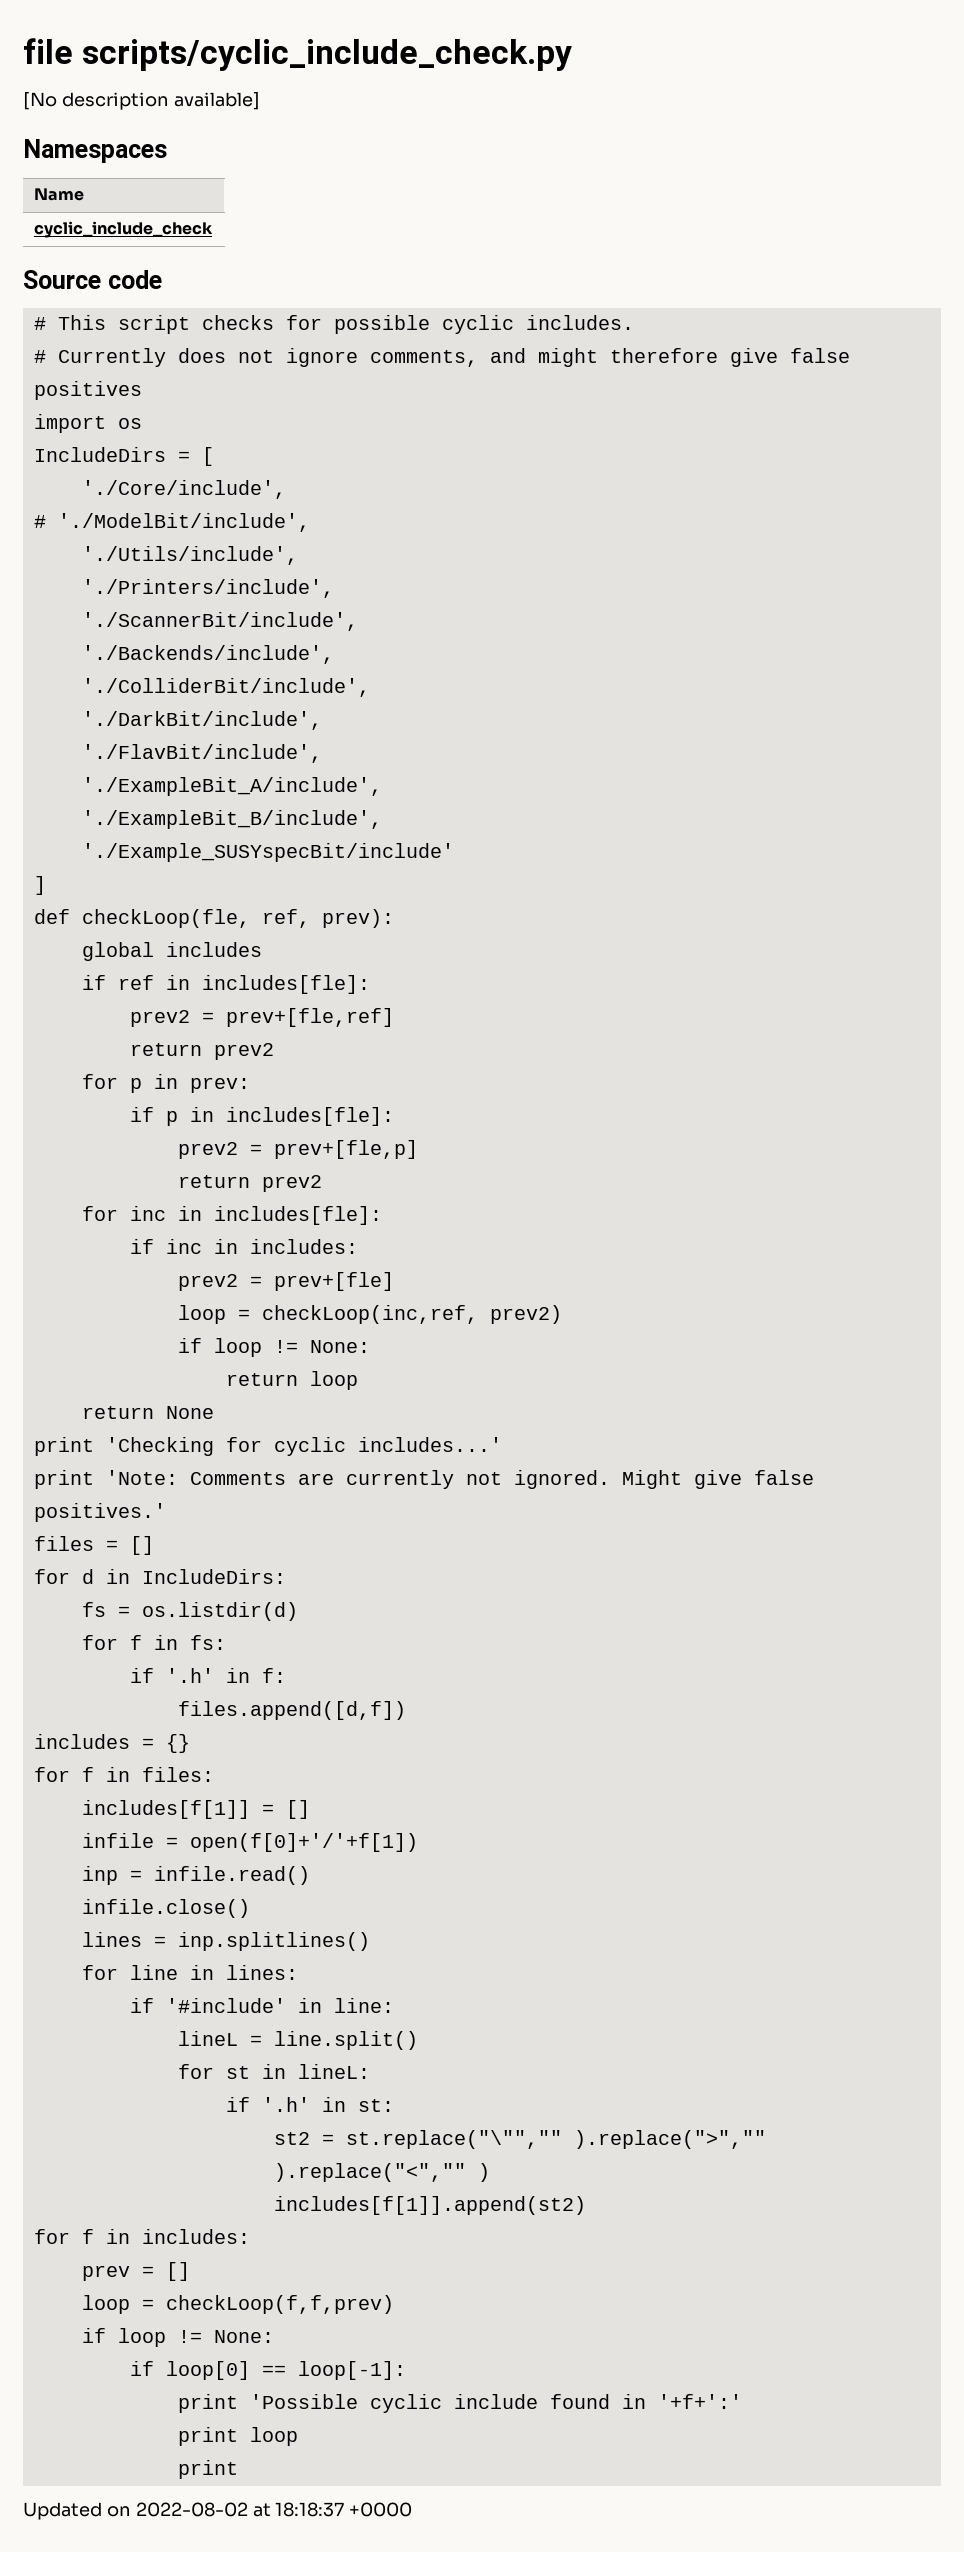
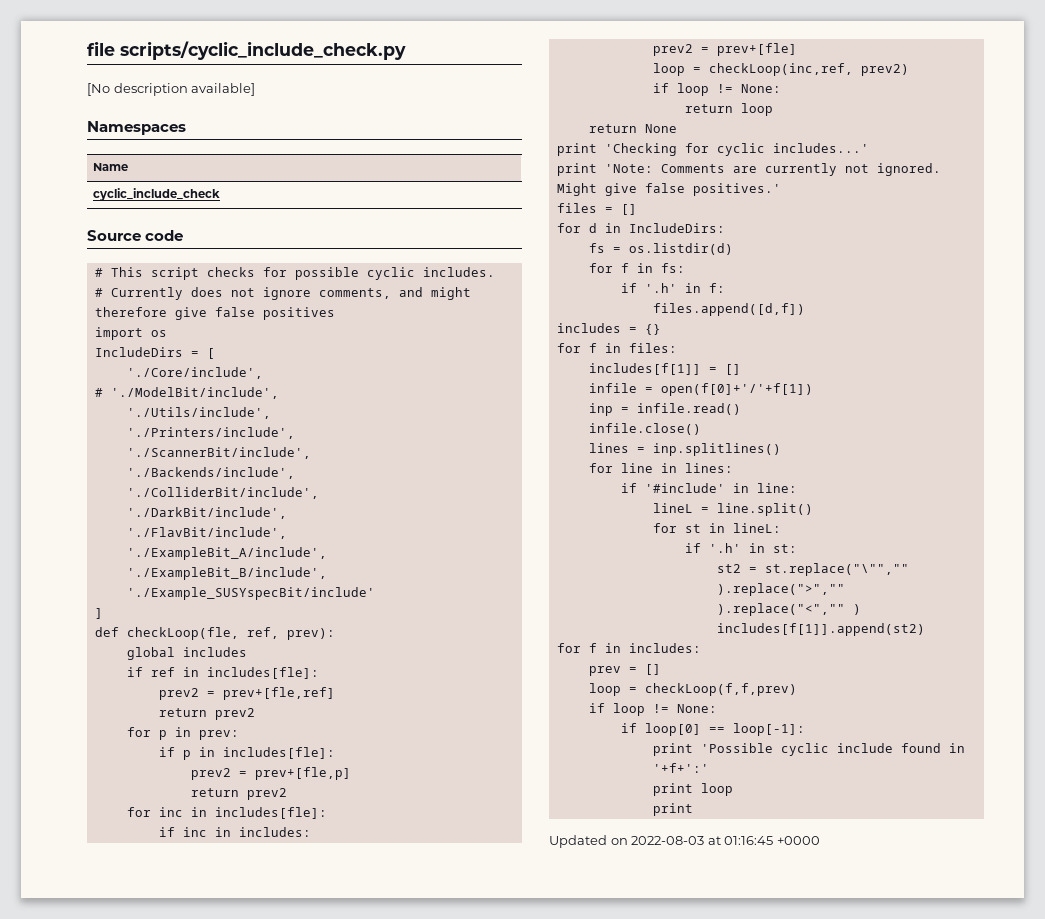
[135,2502,345,2517] 2022-08-02 at 18:18:37 -> [631,836,774,845] 2022-08-03 at 01:16:45

